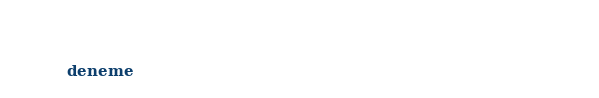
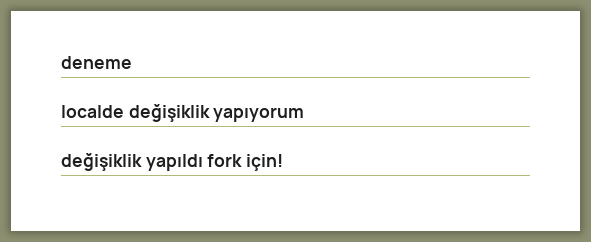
(134, 70) none -> [61,104,305,122] [61,153,284,171] // localde değişiklik yapıyorum // değişiklik yapıldı fork için!

